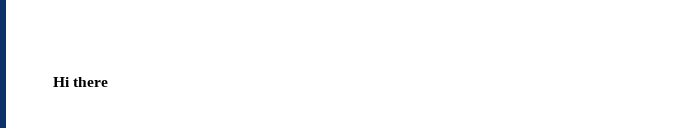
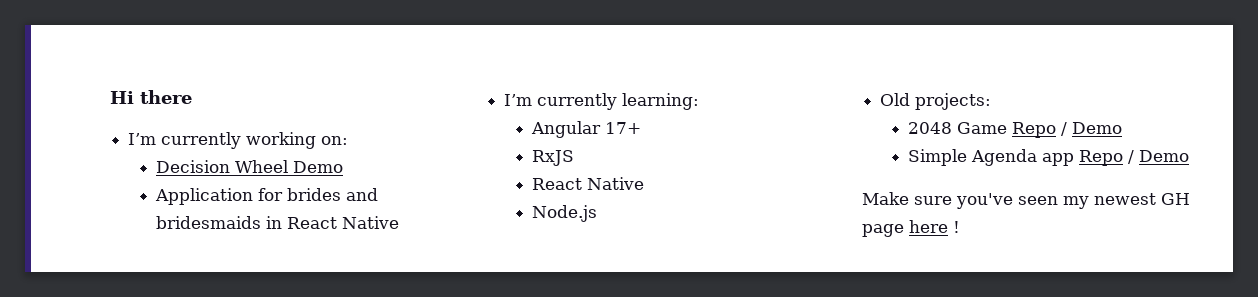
(109, 82) none -> [128,132,349,149] [156,160,344,173] [155,188,379,205] [156,216,400,229] [504,93,700,110] [531,121,642,138] [532,150,575,166] [532,177,645,190] [532,205,598,222] [880,93,992,110] [908,122,1123,138] [908,149,1190,166] [862,192,1190,209] [862,220,960,237] // I’m currently working on: // Decision Wheel Demo // Application for brides and bridesmaids in React Native // I’m currently learning: // Angular 17+ // RxJS // React Native // Node.js // Old projects: // 2048 Game Repo / Demo // Simple Agenda app Repo / Demo // Make sure you've seen my newest GH page here !

